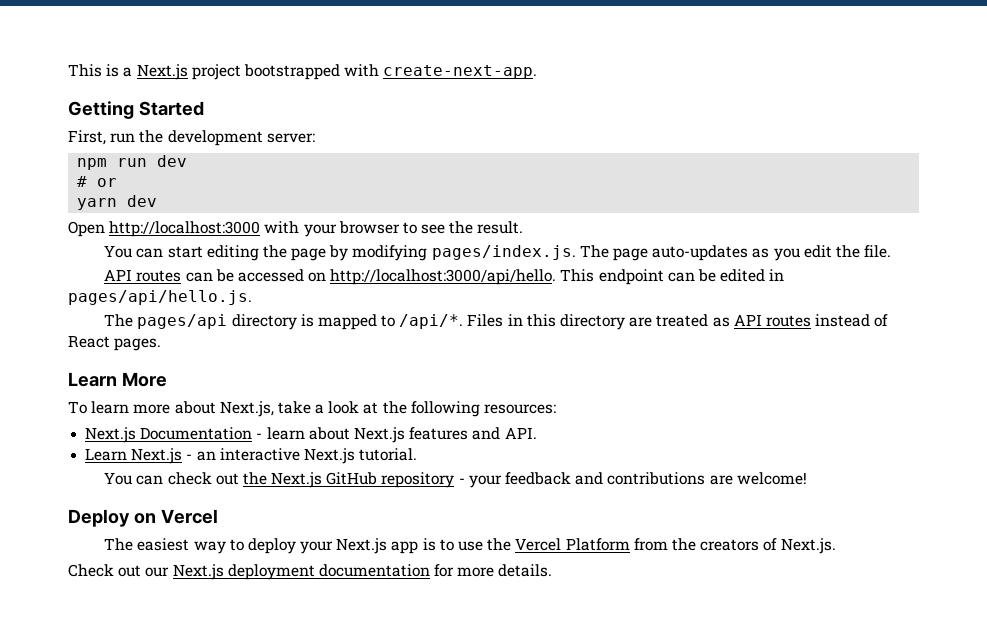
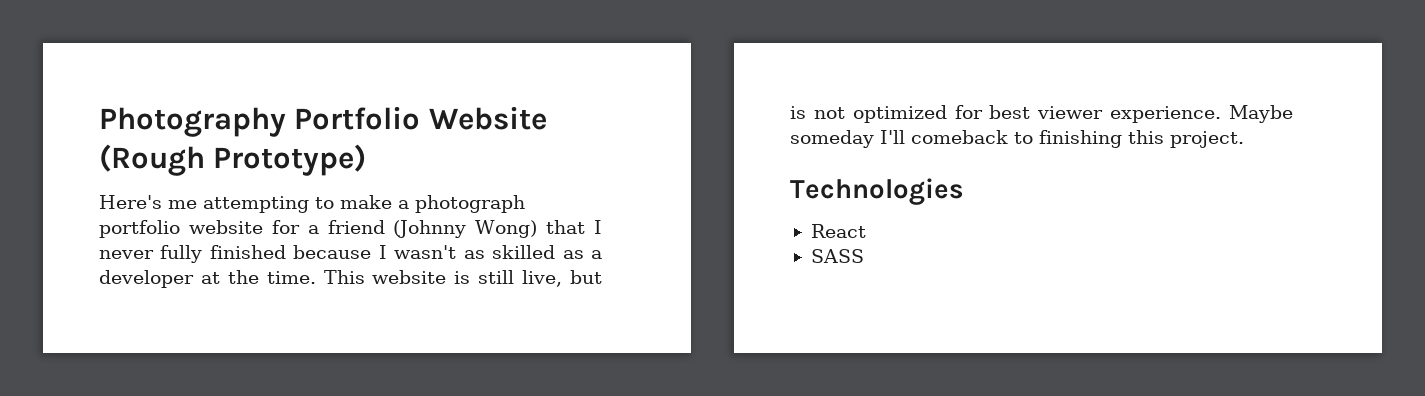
[68,64,538,80] [68,101,204,119] [68,130,315,146] [77,155,188,170] [77,176,118,187] [77,195,158,210] [68,221,524,237] [104,245,892,261] [104,269,785,285] [68,290,252,305] [104,314,889,330] [68,336,162,351] [68,372,167,387] [68,401,557,417] [85,427,537,443] [85,448,418,464] [104,472,807,488] [68,509,218,527] [104,538,836,554] [68,564,553,580] This is a Next.js project bootstrapped with create-next-app. // Getting Started // First, run the development server: // npm run dev // # or // yarn dev // Open http://localhost:3000 with your browser to see the result. // You can start editing the page by modifying pages/index.js. The page auto-updates as you edit the file. // API routes can be accessed on http://localhost:3000/api/hello. This endpoint can be edited in pages/api/hello.js. // The pages/api directory is mapped to /api/*. Files in this directory are treated as API routes instead of React pages. // Learn More // To learn more about Next.js, take a look at the following resources: // Next.js Documentation - learn about Next.js features and API. // Learn Next.js - an interactive Next.js tutorial. // You can check out the Next.js GitHub repository - your feedback and contributions are welcome! // Deploy on Vercel // The easiest way to deploy your Next.js app is to use the Vercel Platform from the creators of Next.js. // Check out our Next.js deployment documentation for more details. -> [99,106,547,137] [99,144,367,176] [99,195,525,213] [99,220,602,238] [99,245,603,263] [99,270,603,288] [790,105,1293,123] [790,130,1244,148] [790,178,964,205] [810,224,866,238] [810,249,864,263] Photography Portfolio Website (Rough Prototype) // Here's me attempting to make a photograph portfolio website for a friend (Johnny Wong) that I never fully finished because I wasn't as skilled as a developer at the time. This website is still live, but is not optimized for best viewer experience. Maybe someday I'll comeback to finishing this project. // Technologies // React // SASS

